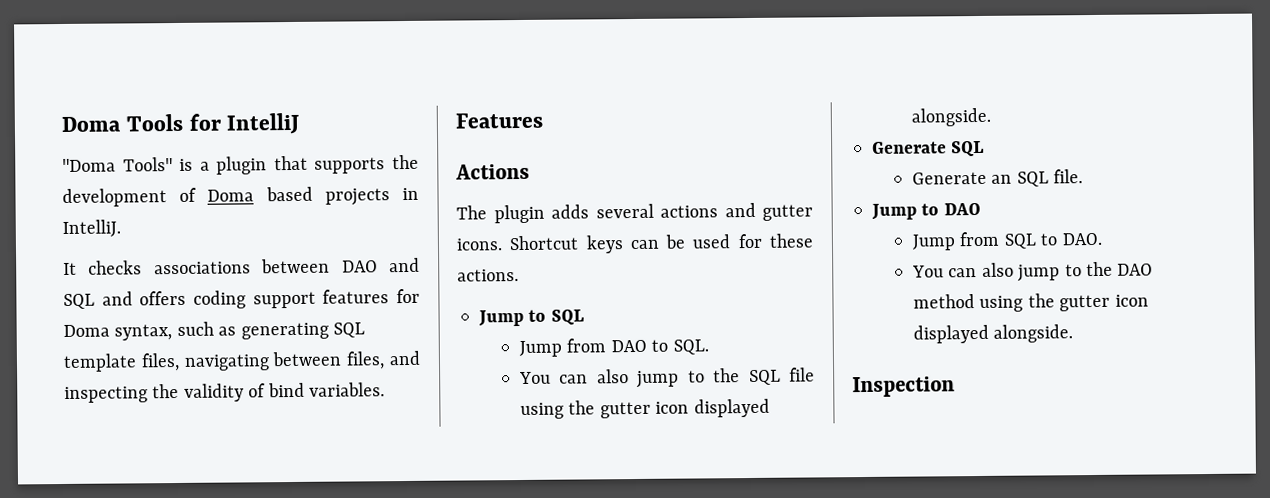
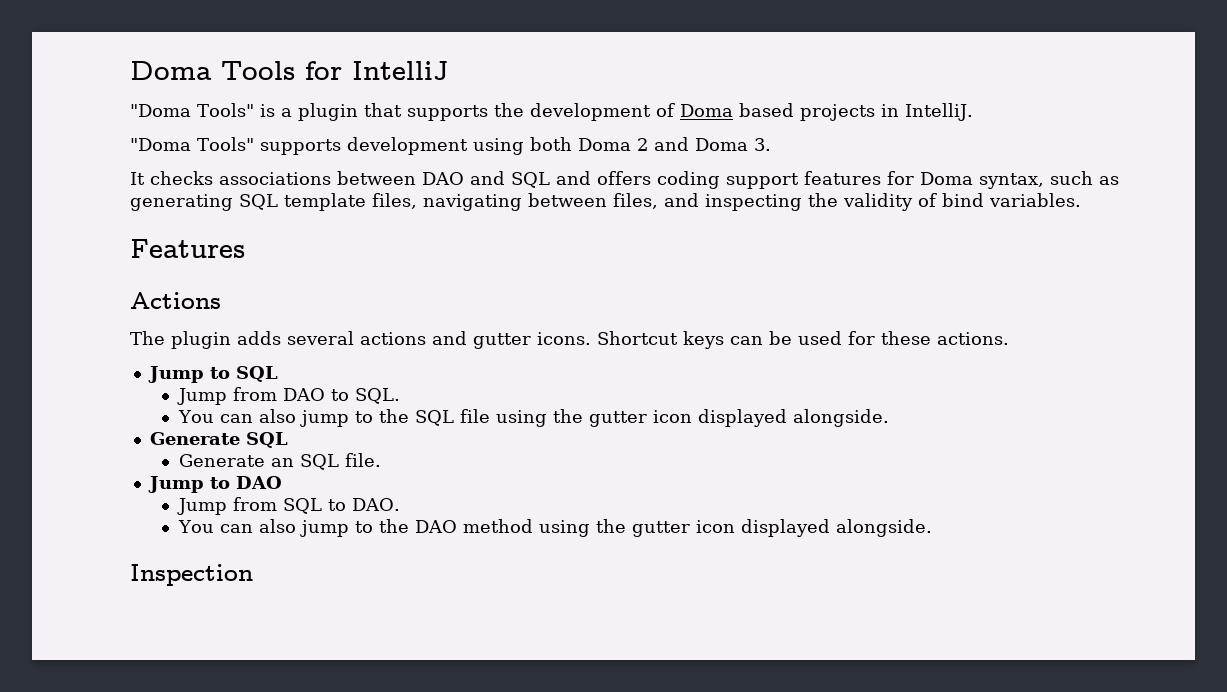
(121, 228) none -> [130,137,771,155] // "Doma Tools" supports development using both Doma 2 and Doma 3.

